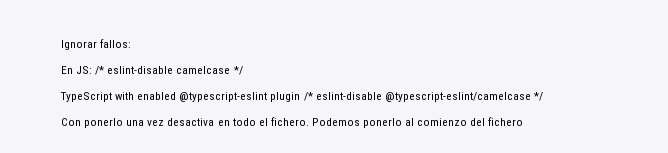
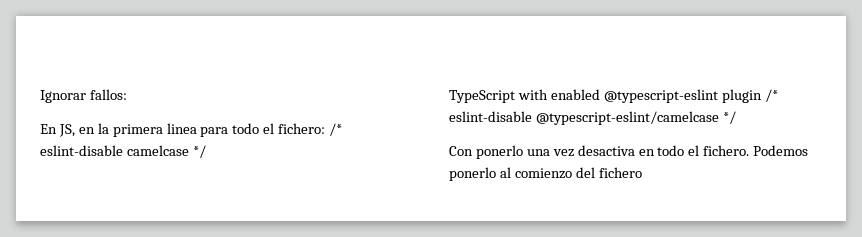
[76,66,93,74] JS: -> [58,123,326,137] JS, en la primera linea para todo el fichero:

